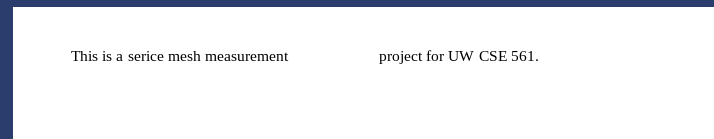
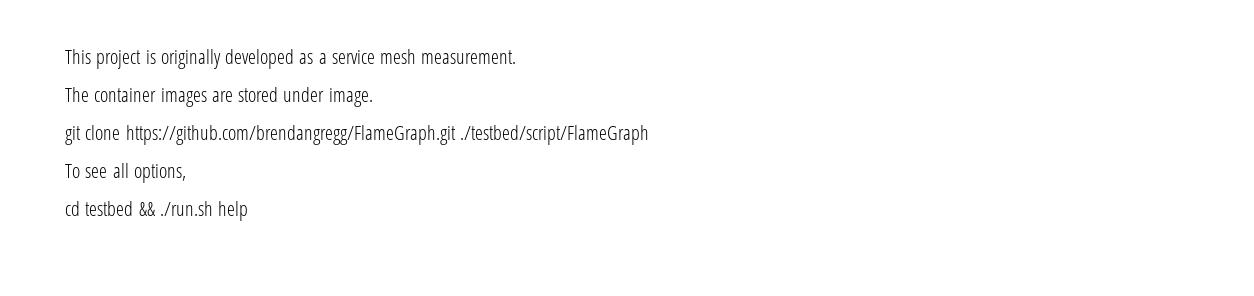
[102,50,539,64] is a serice mesh measurement project for UW CSE 561. -> [96,49,517,69] [65,87,373,107] [65,125,649,145] [65,163,186,183] [65,201,249,221] project is originally developed as a service mesh measurement. // The container images are stored under image. // git clone https://github.com/brendangregg/FlameGraph.git ./testbed/script/FlameGraph // To see all options, // cd testbed && ./run.sh help

